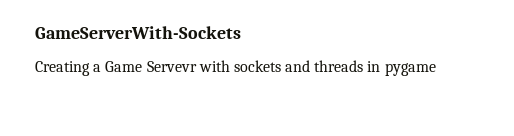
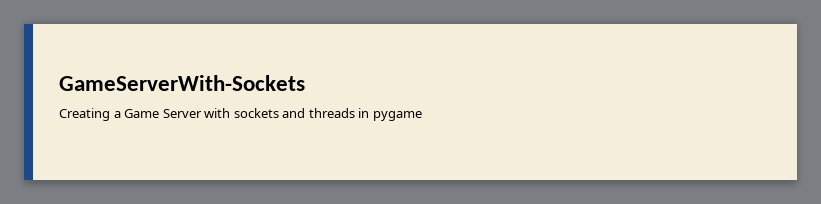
[146,61,197,72] Servevr -> [162,109,202,118] Server

